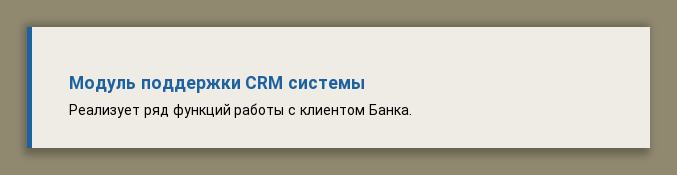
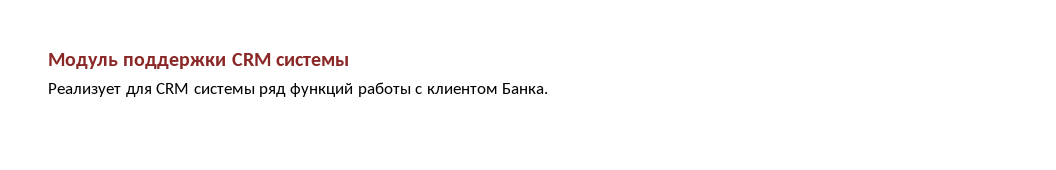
(140, 111) none -> [125,83,255,97] для CRM системы

